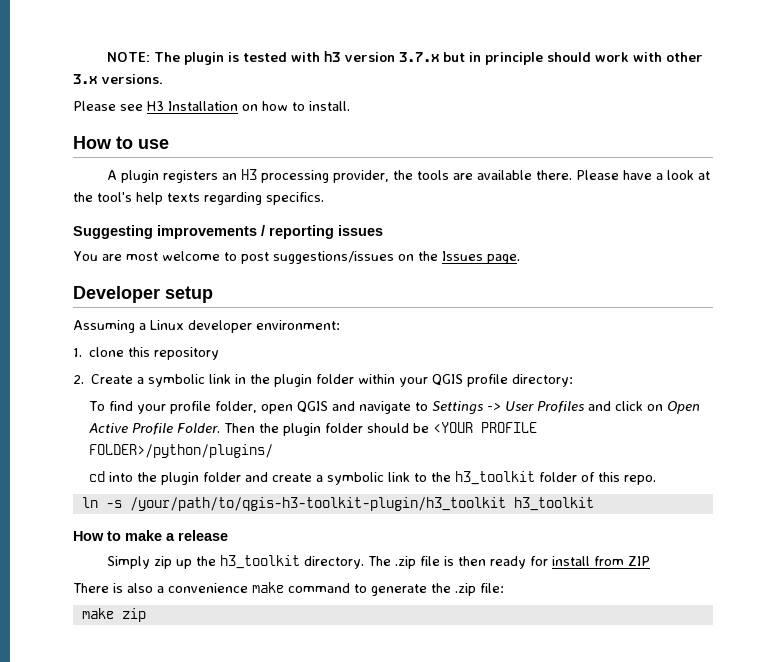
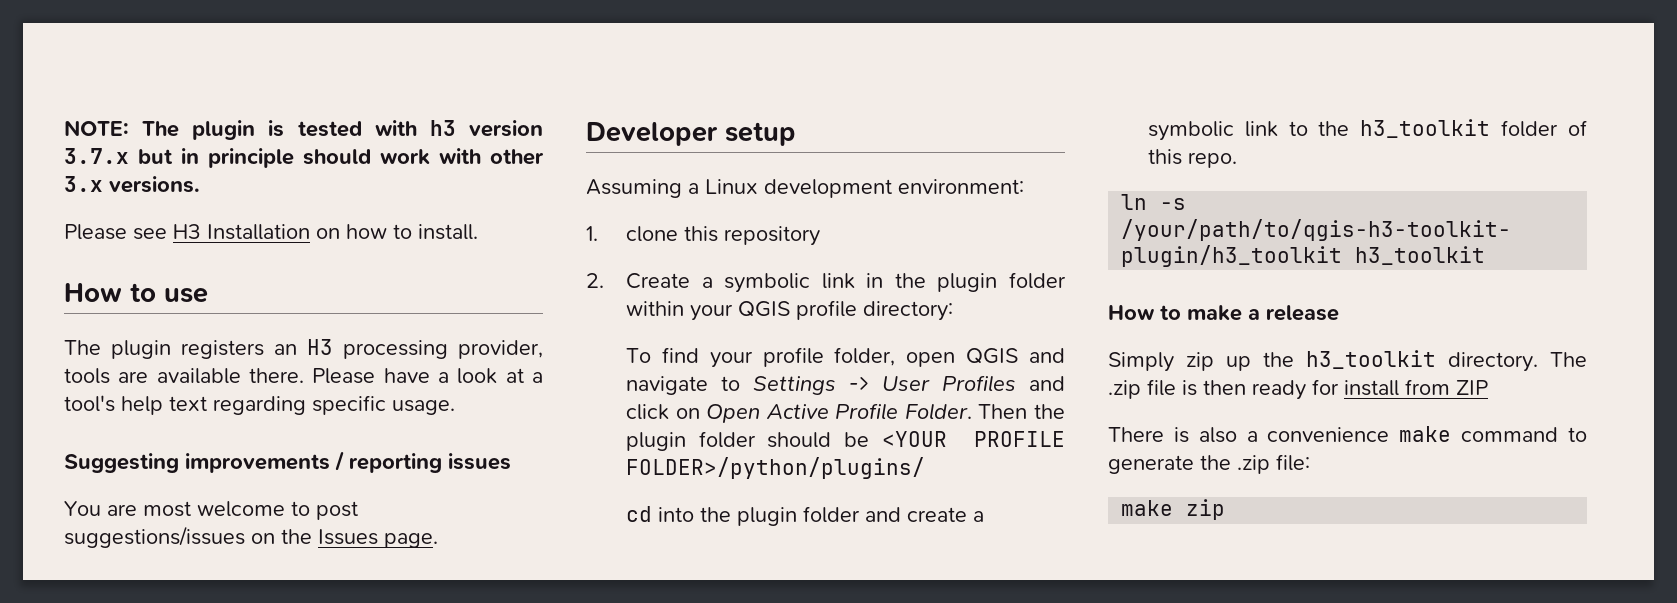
[106,170,117,180] A -> [64,340,101,355] The
[392,170,413,180] the -> (543, 349) none
[73,192,93,202] the -> [532,372,543,383] a
[167,192,324,205] texts regarding specifics. -> [169,395,455,415] text regarding specific usage.
[188,320,252,333] developer -> [764,179,892,198] development

